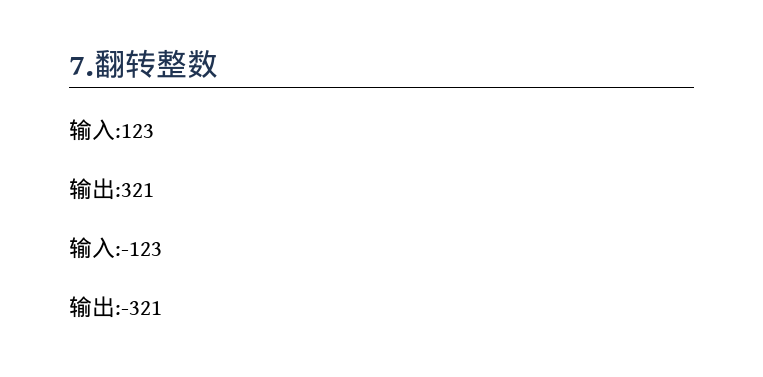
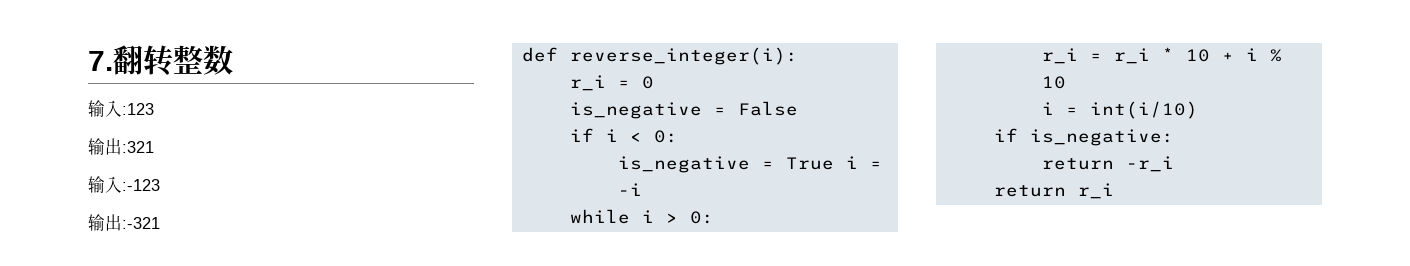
(162, 308) none -> [521,47,798,65] [569,75,654,91] [569,101,798,119] [569,128,678,143] [617,156,882,173] [617,183,642,196] [569,209,714,224] [1041,47,1282,64] [1041,76,1066,89] [1041,101,1198,119] [993,128,1174,146] [1041,156,1174,172] [993,183,1114,199] // def reverse_integer(i): // r_i = 0 // is_negative = False // if i < 0: // is_negative = True i = -i // while i > 0: // r_i = r_i * 10 + i % 10 // i = int(i/10) // if is_negative: // return -r_i // return r_i

